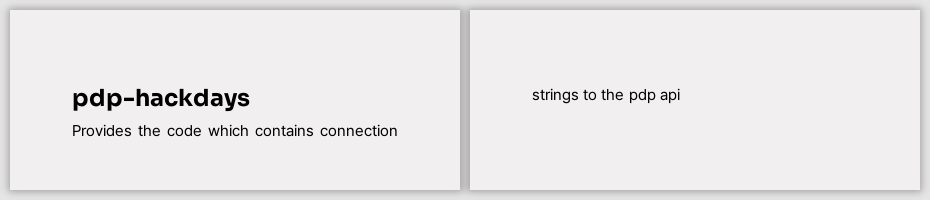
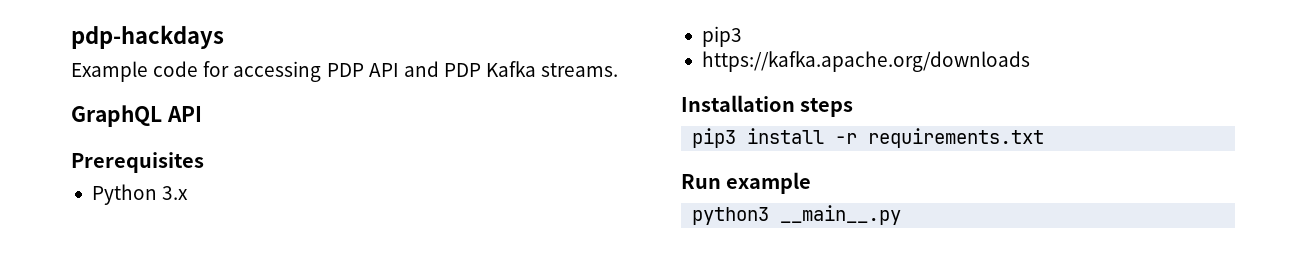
[72,124,398,137] [532,88,680,104] Provides the code which contains connection strings to the pdp api -> [71,61,619,82] [71,105,202,127] [71,152,204,173] [91,184,189,205] [701,26,742,47] [701,51,1030,72] [681,95,854,117] [692,128,1045,148] [681,172,812,194] [692,205,902,225] Example code for accessing PDP API and PDP Kafka streams. // GraphQL API // Prerequisites // Python 3.x // pip3 // https://kafka.apache.org/downloads // Installation steps // pip3 install -r requirements.txt // Run example // python3 __main__.py

